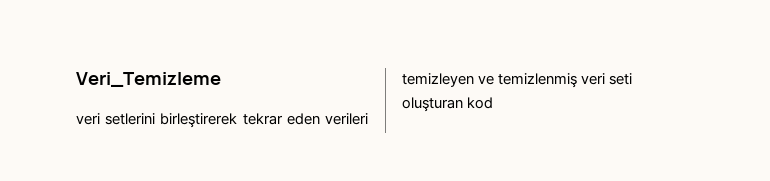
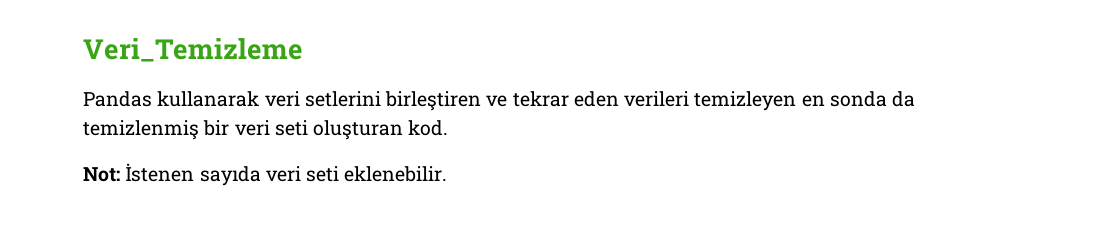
[76,113,368,128] [402,73,633,88] [402,97,494,112] veri setlerini birleştirerek tekrar eden verileri temizleyen ve temizlenmiş veri seti oluşturan kod -> [83,91,916,111] [83,120,449,140] [83,163,448,186] Pandas kullanarak veri setlerini birleştiren ve tekrar eden verileri temizleyen en sonda da temizlenmiş bir veri seti oluşturan kod. // Not: İstenen sayıda veri seti eklenebilir.

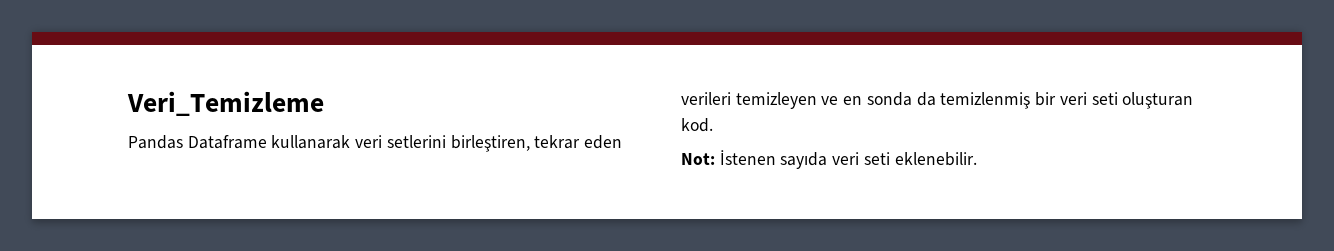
(152, 99) none -> [187,135,267,149] Dataframe
[385,91,508,111] birleştiren ve -> [450,135,530,152] birleştiren,
(797, 101) none -> [821,96,839,105] ve

